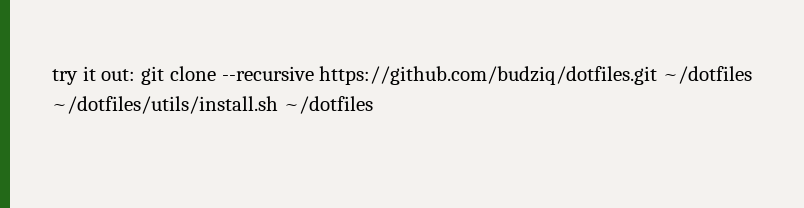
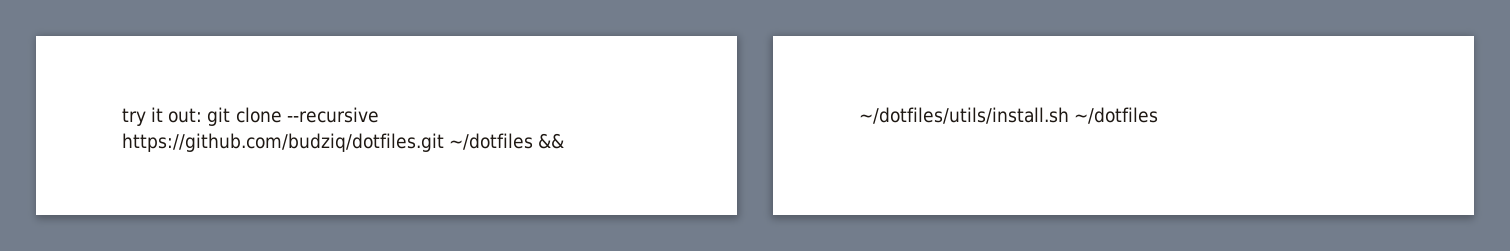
(752, 75) none -> [538,133,565,149] &&

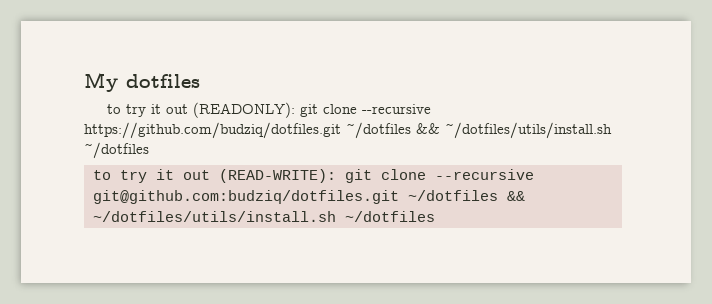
[122,107,203,126] try it out: -> [84,72,200,92] [107,102,296,118] My dotfiles // to try it out (READONLY):
(1159, 115) none -> [92,169,534,183] [92,190,525,204] [92,211,435,222] // to try it out (READ-WRITE): git clone --recursive git@github.com:budziq/dotfiles.git ~/dotfiles && ~/dotfiles/utils/install.sh ~/dotfiles

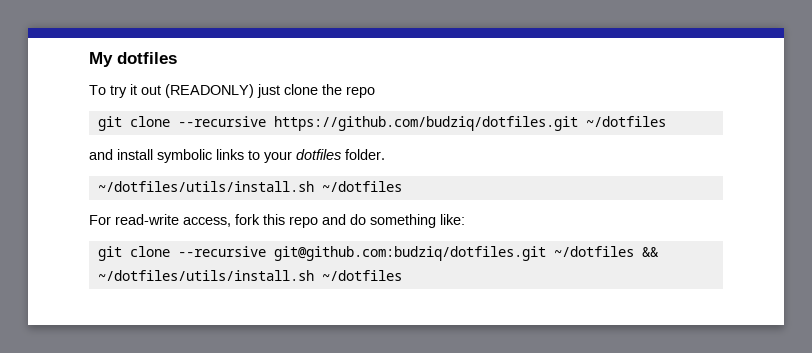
[107,102,296,118] to try it out (READONLY): -> [89,84,375,98] To try it out (READONLY) just clone the repo //
[416,122,612,139] [84,142,149,159] [92,169,336,183] && ~/dotfiles/utils/install.sh ~/dotfiles // to try it out (READ-WRITE): -> [89,149,385,163] [97,181,402,192] [89,214,465,228] // and install symbolic links to your dotfiles folder. // ~/dotfiles/utils/install.sh ~/dotfiles // For read-write access, fork this repo and do something like: //

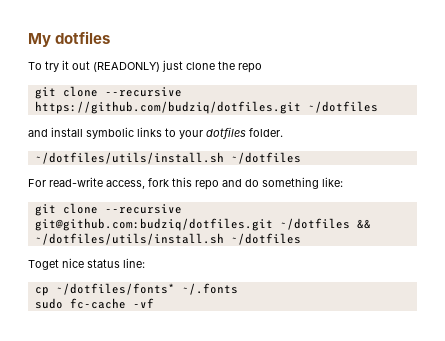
(402, 275) none -> [28,258,145,270] [34,283,238,296] [34,298,154,309] // Toget nice status line: // cp ~/dotfiles/fonts* ~/.fonts // sudo fc-cache -vf

